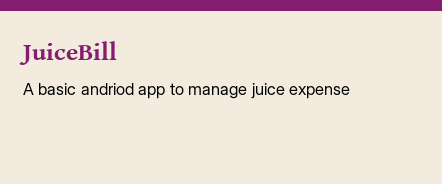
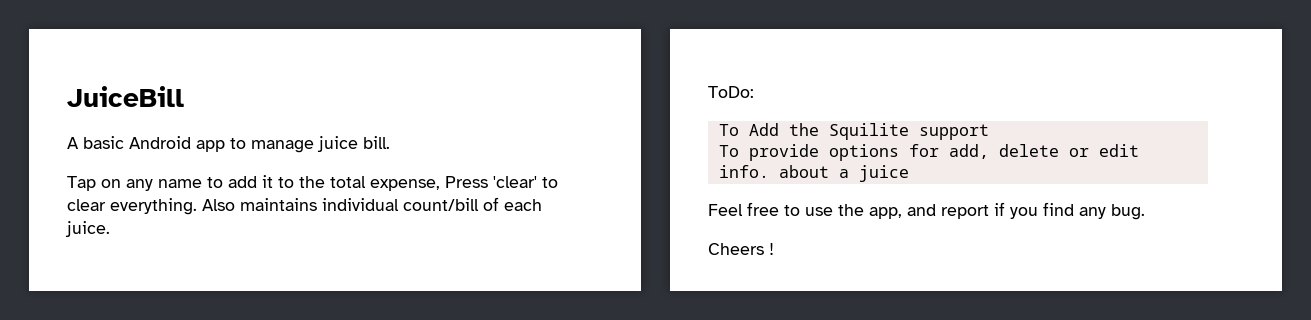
[80,83,134,95] andriod -> [129,136,191,149] Android
[289,86,351,99] expense -> [363,136,390,149] [67,175,558,191] [67,197,542,215] [65,221,110,237] [708,86,754,98] [718,123,989,140] [718,144,1139,161] [718,165,909,182] [708,202,1145,220] [708,243,774,255] bill. // Tap on any name to add it to the total expense, Press 'clear' to clear everything. Also maintains individual count/bill of each juice. // ToDo: // To Add the Squilite support // To provide options for add, delete or edit info. about a juice // Feel free to use the app, and report if you find any bug. // Cheers !

